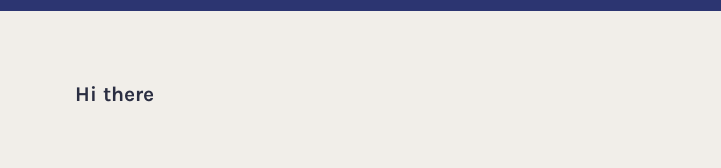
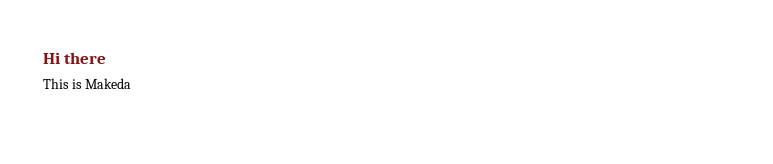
(154, 94) none -> [43,78,131,89] // This is Makeda

